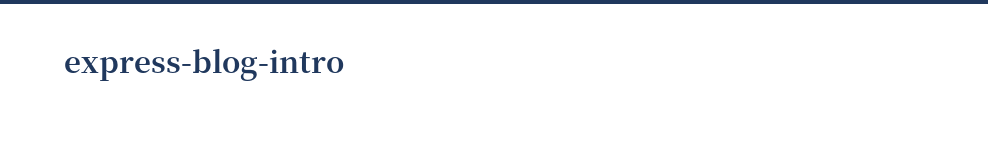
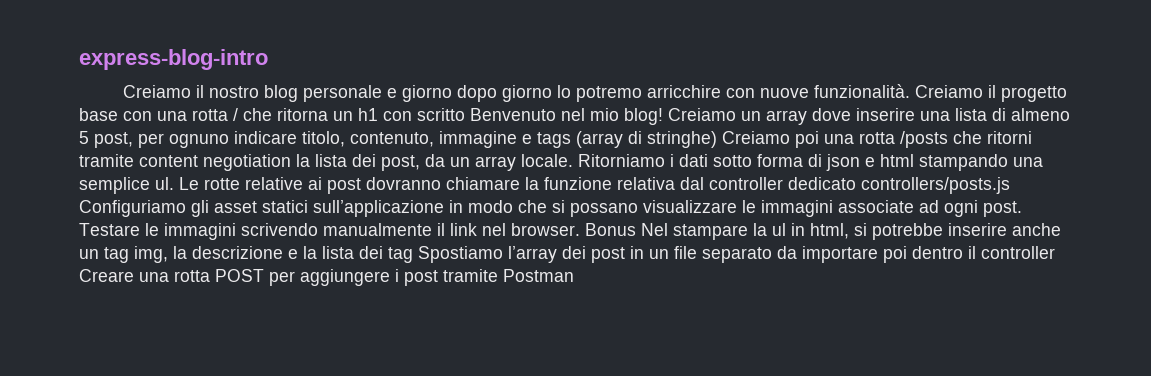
(344, 64) none -> [122,84,1067,102] [79,108,1070,125] [79,131,1032,148] [79,154,1043,171] [79,177,1010,194] [79,200,1022,217] [79,223,1061,240] [79,246,1055,263] [79,269,574,286] // Creiamo il nostro blog personale e giorno dopo giorno lo potremo arricchire con nuove funzionalità. Creiamo il progetto base con una rotta / che ritorna un h1 con scritto Benvenuto nel mio blog! Creiamo un array dove inserire una lista di almeno 5 post, per ognuno indicare titolo, contenuto, immagine e tags (array di stringhe) Creiamo poi una rotta /posts che ritorni tramite content negotiation la lista dei post, da un array locale. Ritorniamo i dati sotto forma di json e html stampando una semplice ul. Le rotte relative ai post dovranno chiamare la funzione relativa dal controller dedicato controllers/posts.js Configuriamo gli asset statici sull’applicazione in modo che si possano visualizzare le immagini associate ad ogni post. Testare le immagini scrivendo manualmente il link nel browser. Bonus Nel stampare la ul in html, si potrebbe inserire anche un tag img, la descrizione e la lista dei tag Spostiamo l’array dei post in un file separato da importare poi dentro il controller Creare una rotta POST per aggiungere i post tramite Postman

